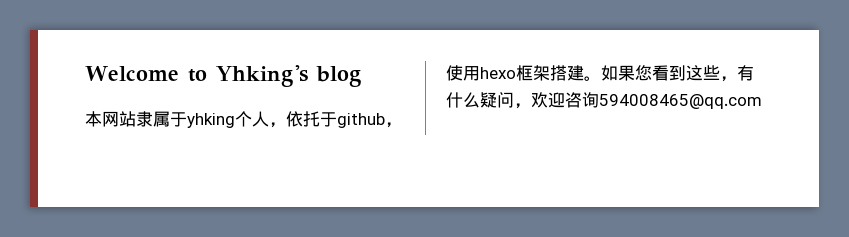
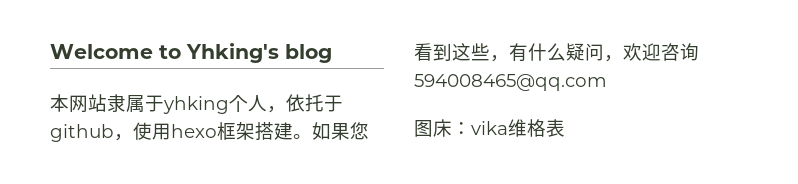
(762, 101) none -> [414,119,565,137] // 图床：vika维格表

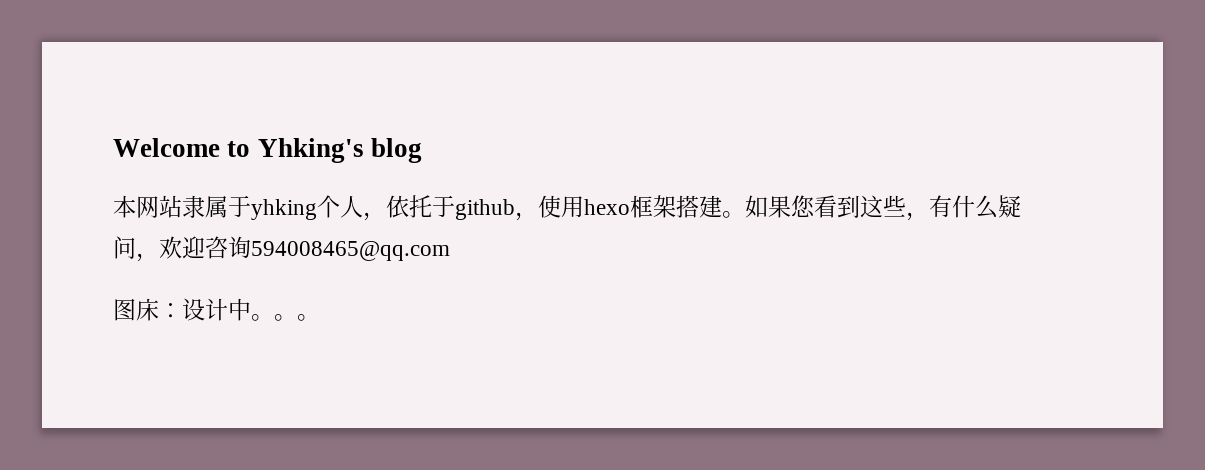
[471,119,565,137] vika维格表 -> [182,298,320,321] 设计中。。。

